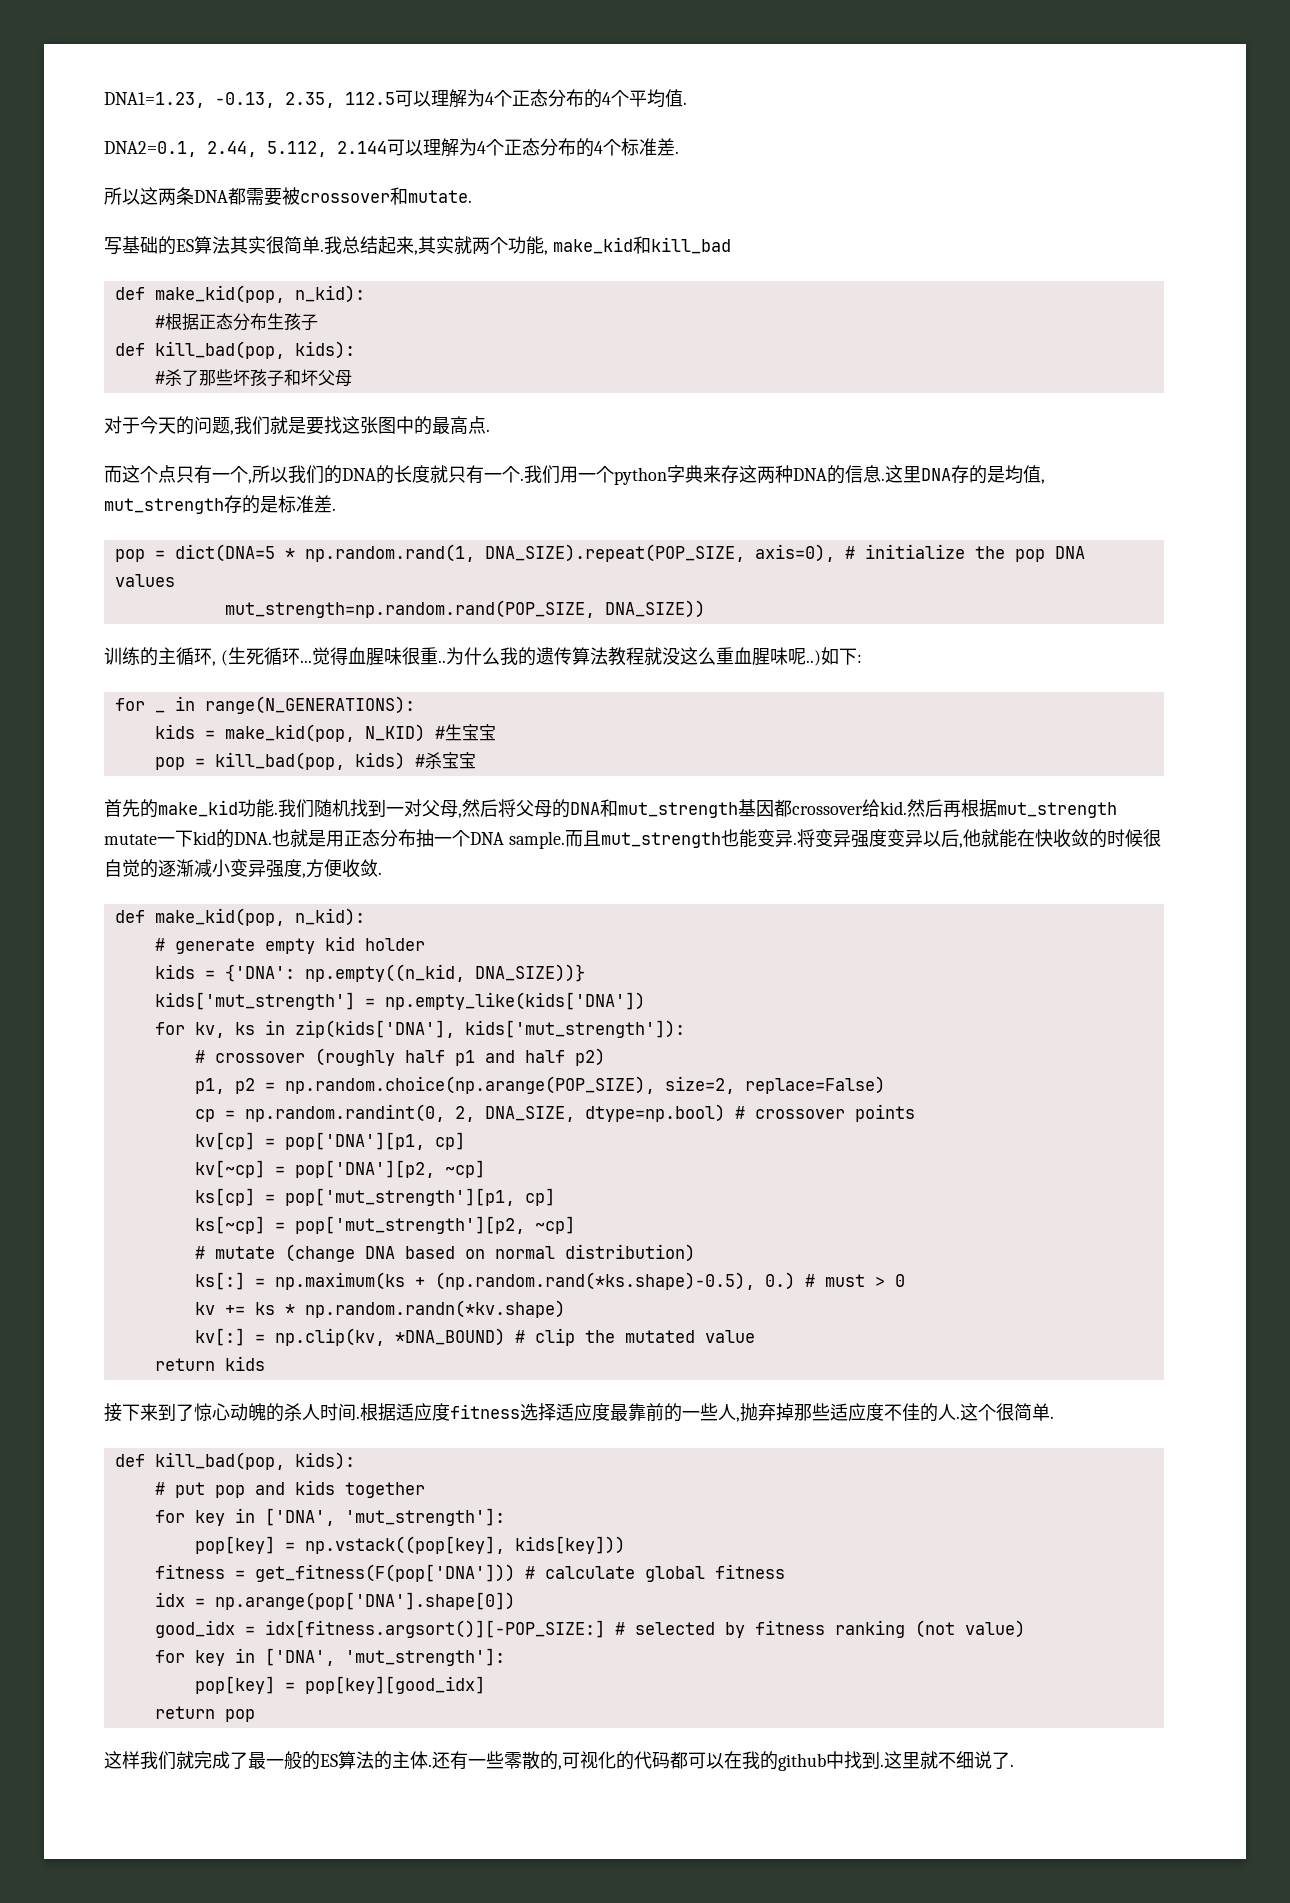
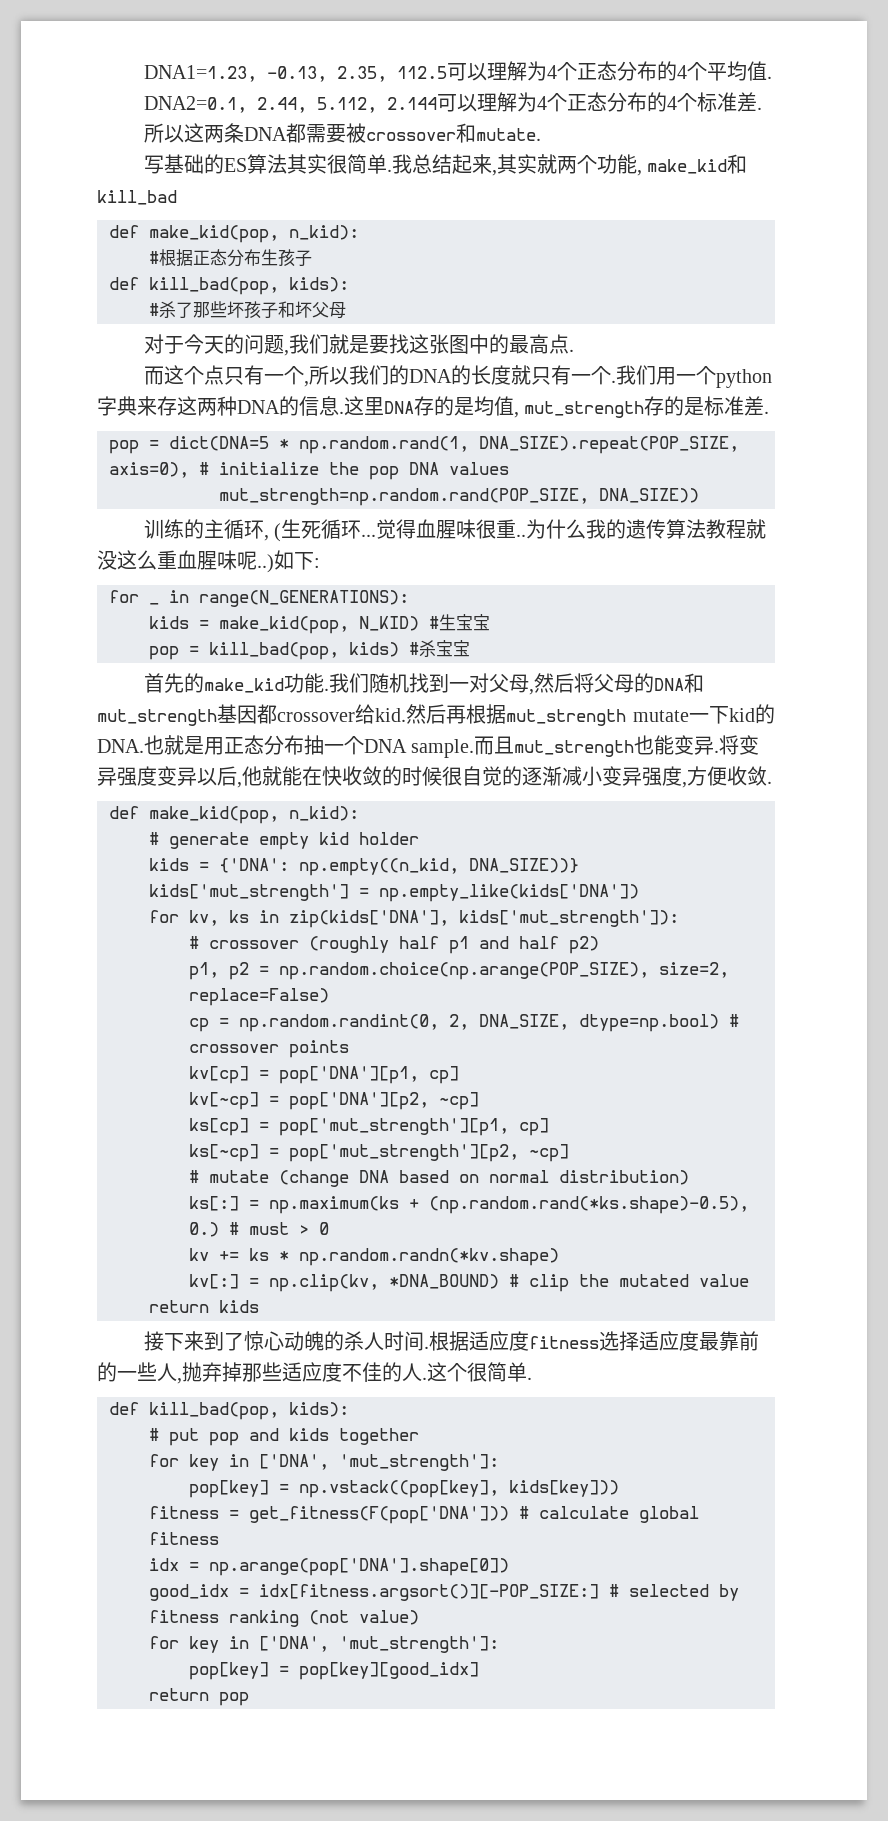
[104,1751,1014,1771] // 这样我们就完成了最一般的ES算法的主体.还有一些零散的,可视化的代码都可以在我的github中找到.这里就不细说了. -> (249, 1699) none

